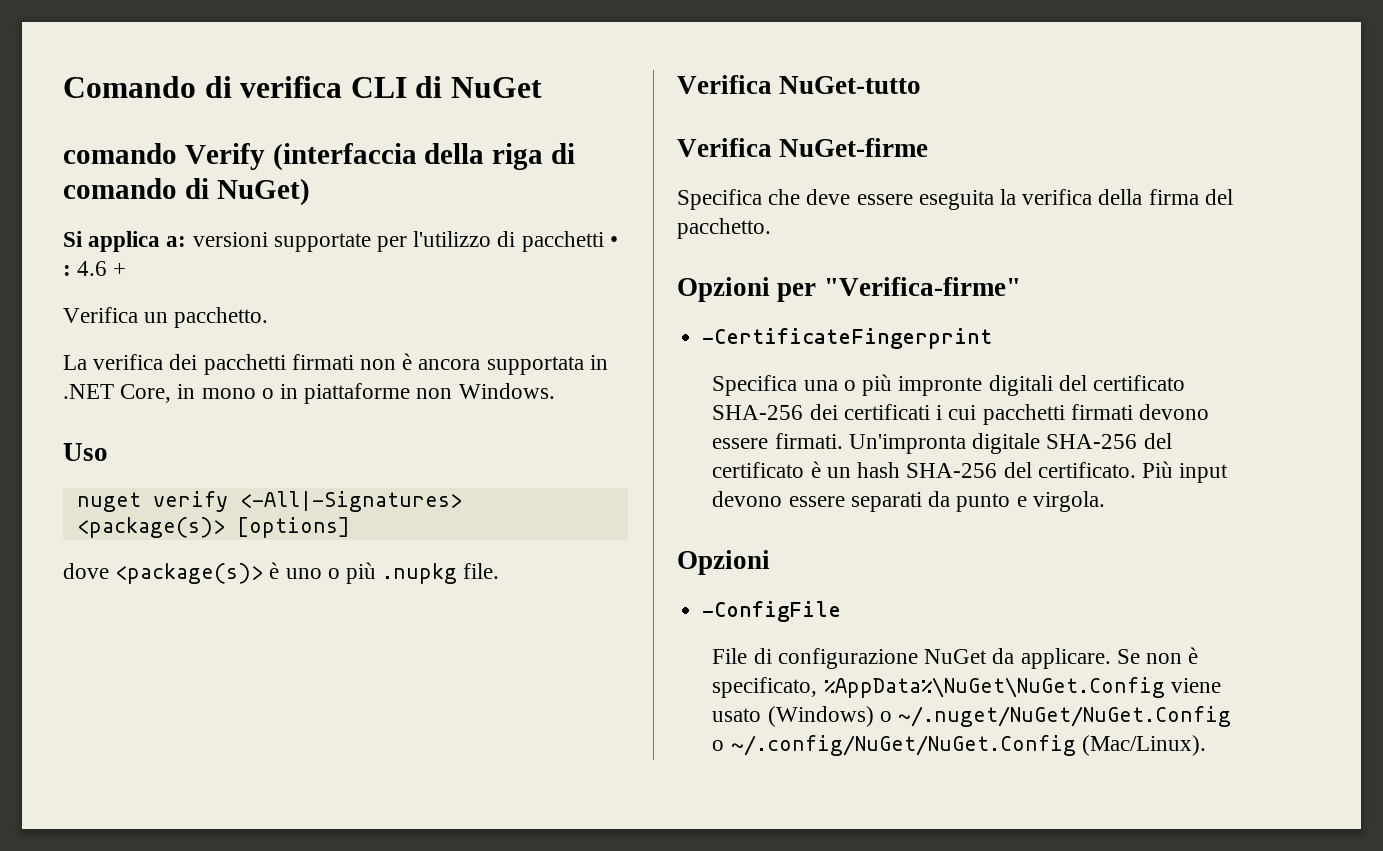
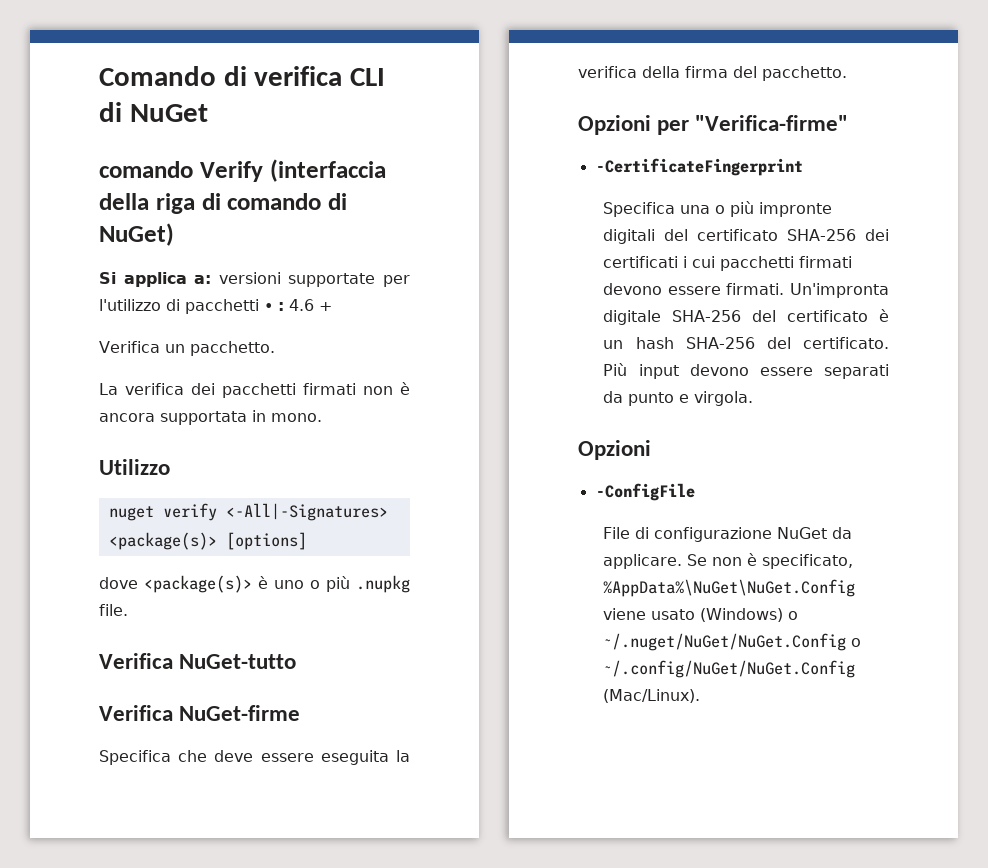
[63,383,555,404] [63,443,108,461] .NET Core, in mono o in piattaforme non Windows. // Uso -> [271,413,322,422] [99,459,170,475] mono. // Utilizzo

